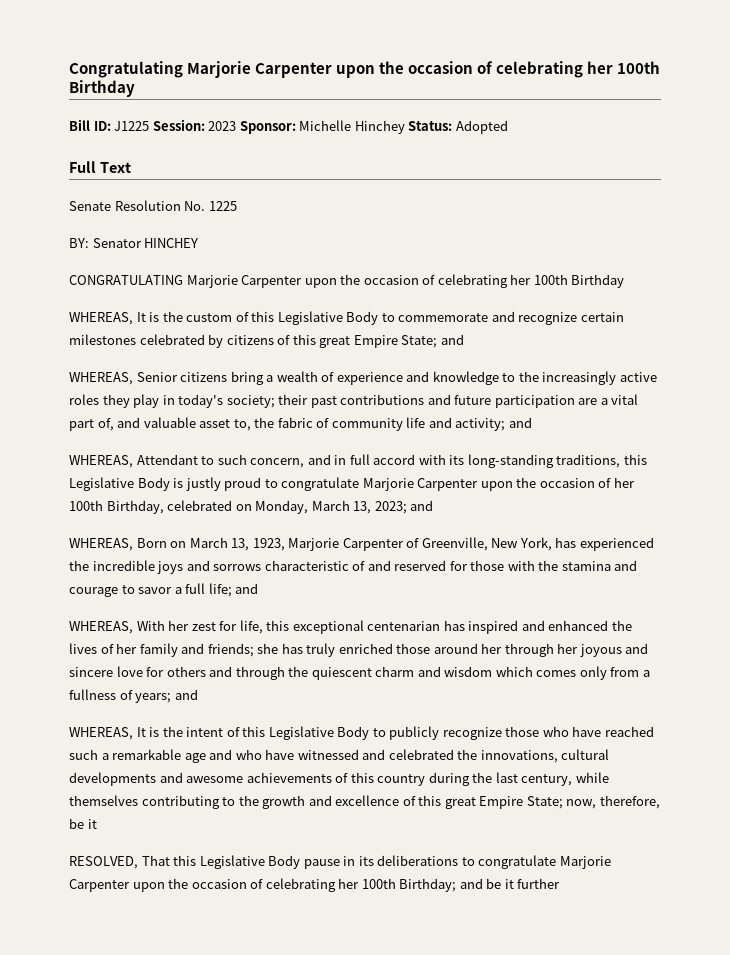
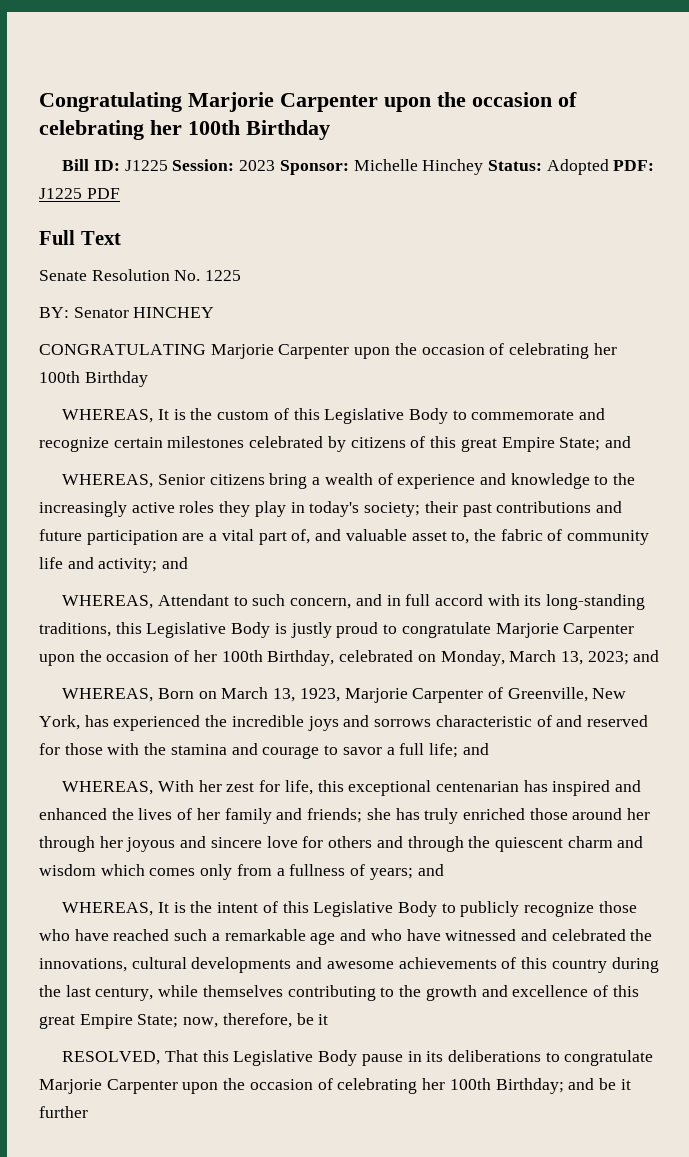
(508, 127) none -> [613,160,655,171] [39,188,120,199] PDF: J1225 PDF

